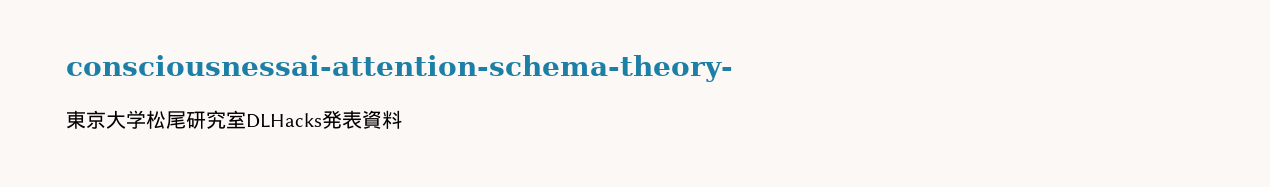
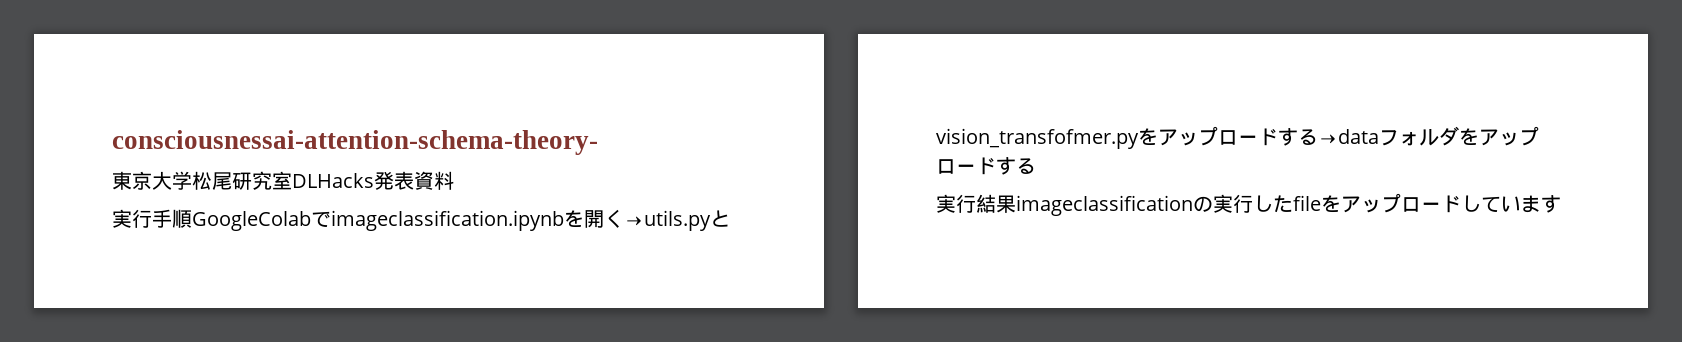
(402, 119) none -> [112,209,730,231] [936,126,1539,149] [936,157,1036,175] [936,193,1561,216] // 実行手順GoogleColabでimageclassification.ipynbを開く→utils.pyとvision_transfofmer.pyをアップロードする→dataフォルダをアップロードする // 実行結果imageclassificationの実行したfileをアップロードしています

